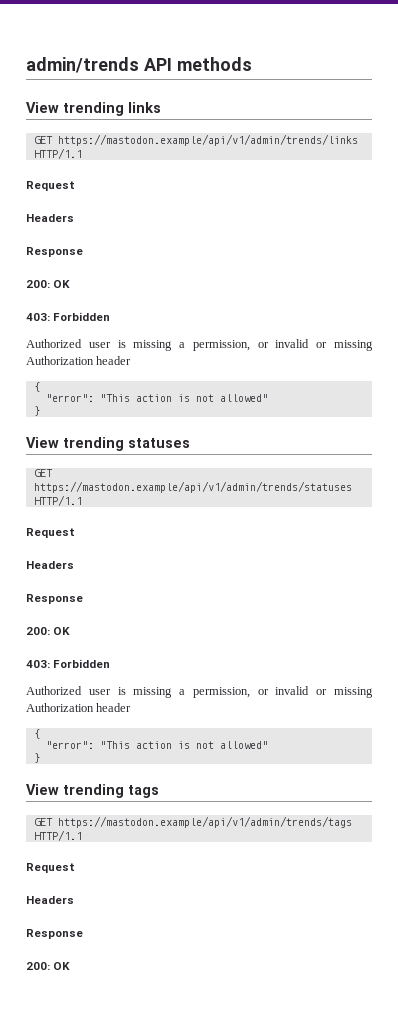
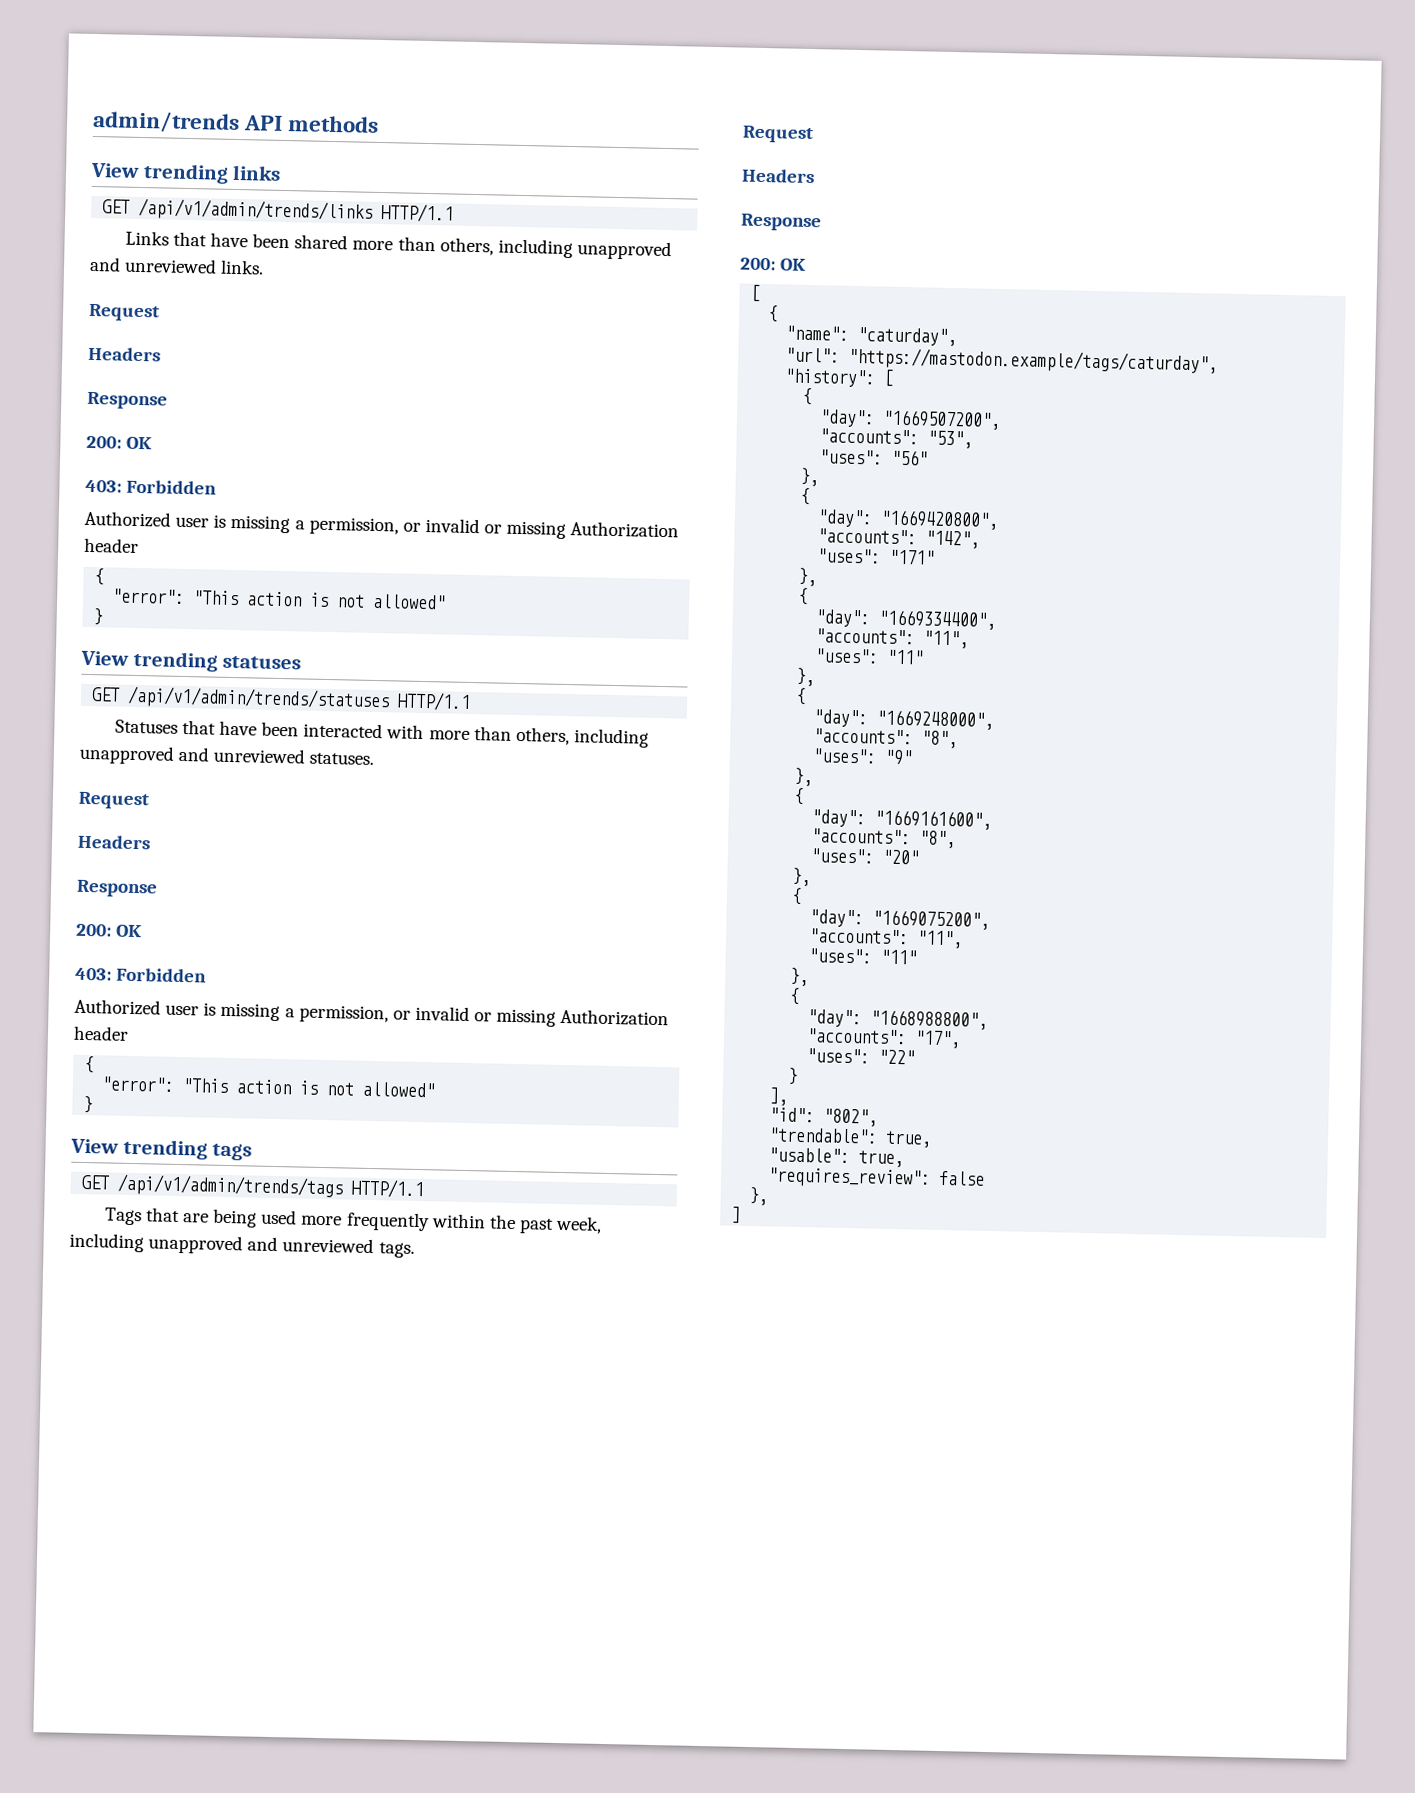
[57,134,358,146] [33,148,82,159] https://mastodon.example/api/v1/admin/trends/links HTTP/1.1 -> [138,197,455,223] [124,230,672,261] [89,256,265,275] /api/v1/admin/trends/links HTTP/1.1 // Links that have been shared more than others, including unapproved and unreviewed links.
[33,481,352,493] [33,495,82,506] https://mastodon.example/api/v1/admin/trends/statuses HTTP/1.1 -> [127,685,472,712] [114,719,649,748] [79,744,375,766] /api/v1/admin/trends/statuses HTTP/1.1 // Statuses that have been interacted with more than others, including unapproved and unreviewed statuses.
[57,816,352,828] [33,830,82,841] [26,863,75,873] [26,896,74,904] [26,929,83,939] [26,962,71,970] https://mastodon.example/api/v1/admin/trends/tags HTTP/1.1 // Request // Headers // Response // 200: OK -> [117,1173,425,1199] [103,1207,603,1234] [69,1232,415,1258] [742,125,814,144] [741,168,815,184] [740,213,822,232] [740,257,807,271] [750,284,761,302] [768,305,779,323] [785,325,958,347] [785,346,1219,375] [784,368,895,388] [802,387,813,406] [819,409,1002,431] [819,428,974,449] [819,449,929,466] [800,467,820,487] [800,487,811,506] [817,509,1000,531] [817,528,981,549] [817,548,936,565] [798,567,818,587] [798,587,809,606] [815,609,998,630] [815,628,970,649] [814,648,925,665] [796,667,816,687] [796,687,807,706] [813,709,995,730] [813,728,959,749] [812,748,914,766] [794,767,814,787] [793,787,805,805] [811,809,993,830] [811,828,957,849] [810,848,921,865] [792,867,812,887] [791,887,803,905] [809,909,991,930] [809,928,964,949] [808,948,918,965] [790,967,810,987] [789,987,801,1005] [807,1009,989,1030] [806,1028,962,1049] [806,1048,916,1065] [788,1067,799,1085] [769,1087,790,1106] [769,1107,879,1127] [768,1127,933,1148] [768,1147,905,1168] [767,1167,986,1189] [749,1186,769,1206] [731,1206,742,1224] /api/v1/admin/trends/tags HTTP/1.1 // Tags that are being used more frequently within the past week, including unapproved and unreviewed tags. // Request // Headers // Response // 200: OK // [ // { // "name": "caturday", // "url": "https://mastodon.example/tags/caturday", // "history": [ // { // "day": "1669507200", // "accounts": "53", // "uses": "56" // }, // { // "day": "1669420800", // "accounts": "142", // "uses": "171" // }, // { // "day": "1669334400", // "accounts": "11", // "uses": "11" // }, // { // "day": "1669248000", // "accounts": "8", // "uses": "9" // }, // { // "day": "1669161600", // "accounts": "8", // "uses": "20" // }, // { // "day": "1669075200", // "accounts": "11", // "uses": "11" // }, // { // "day": "1668988800", // "accounts": "17", // "uses": "22" // } // ], // "id": "802", // "trendable": true, // "usable": true, // "requires_review": false // }, // ]

